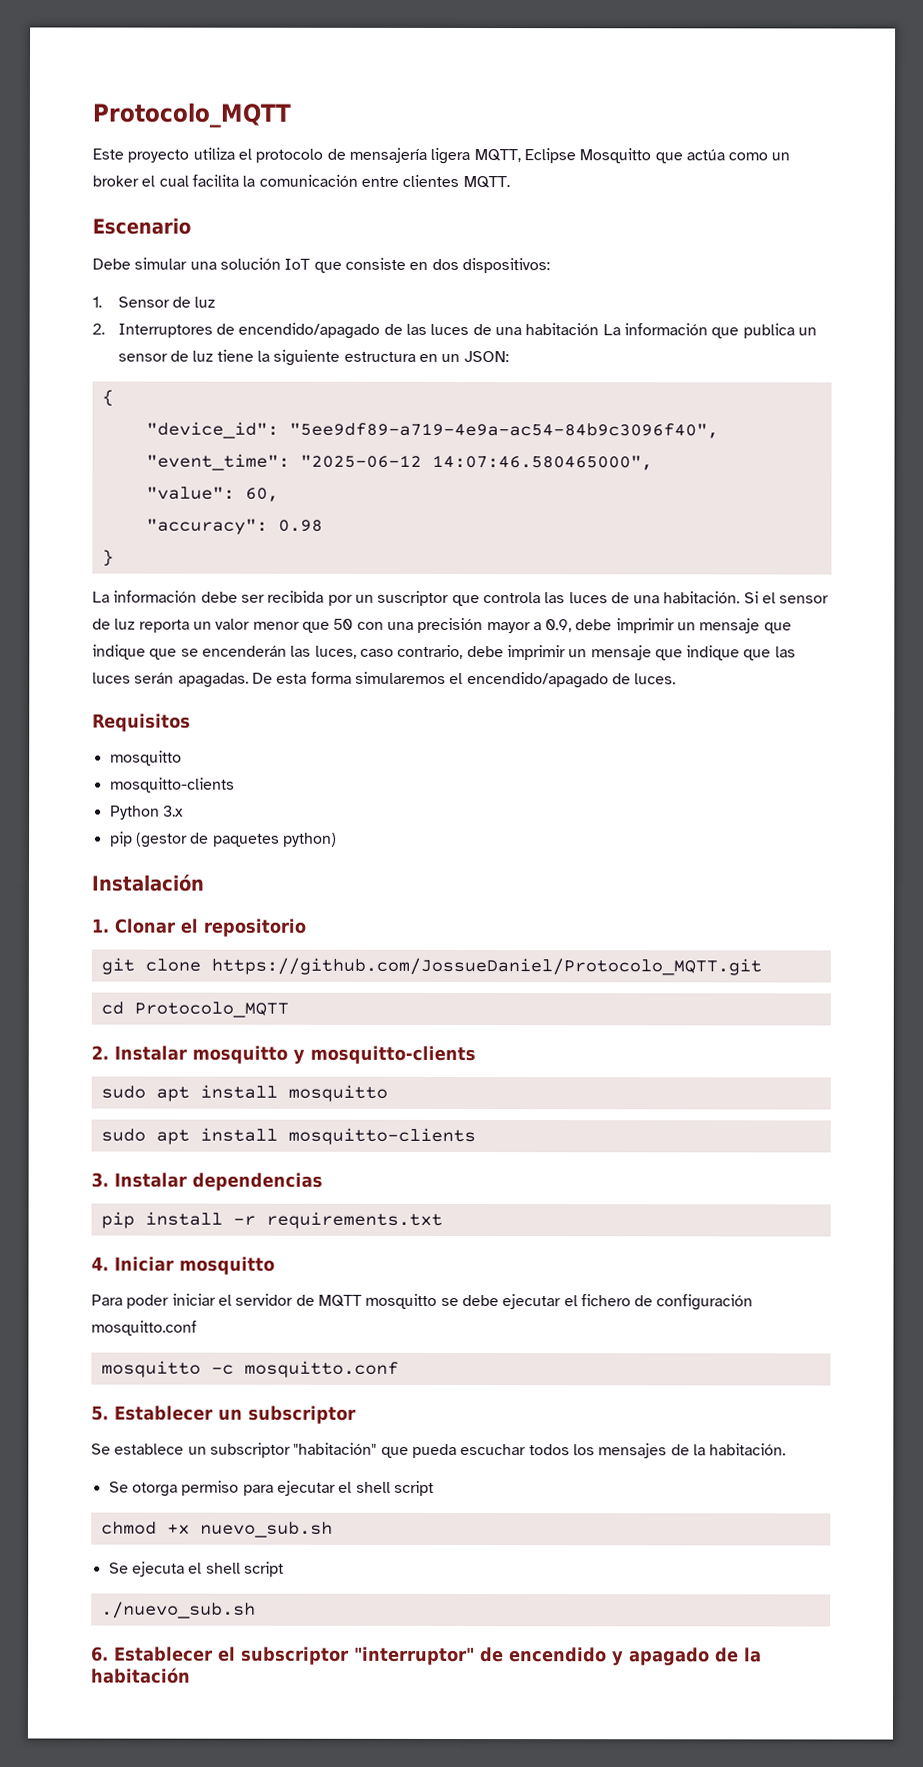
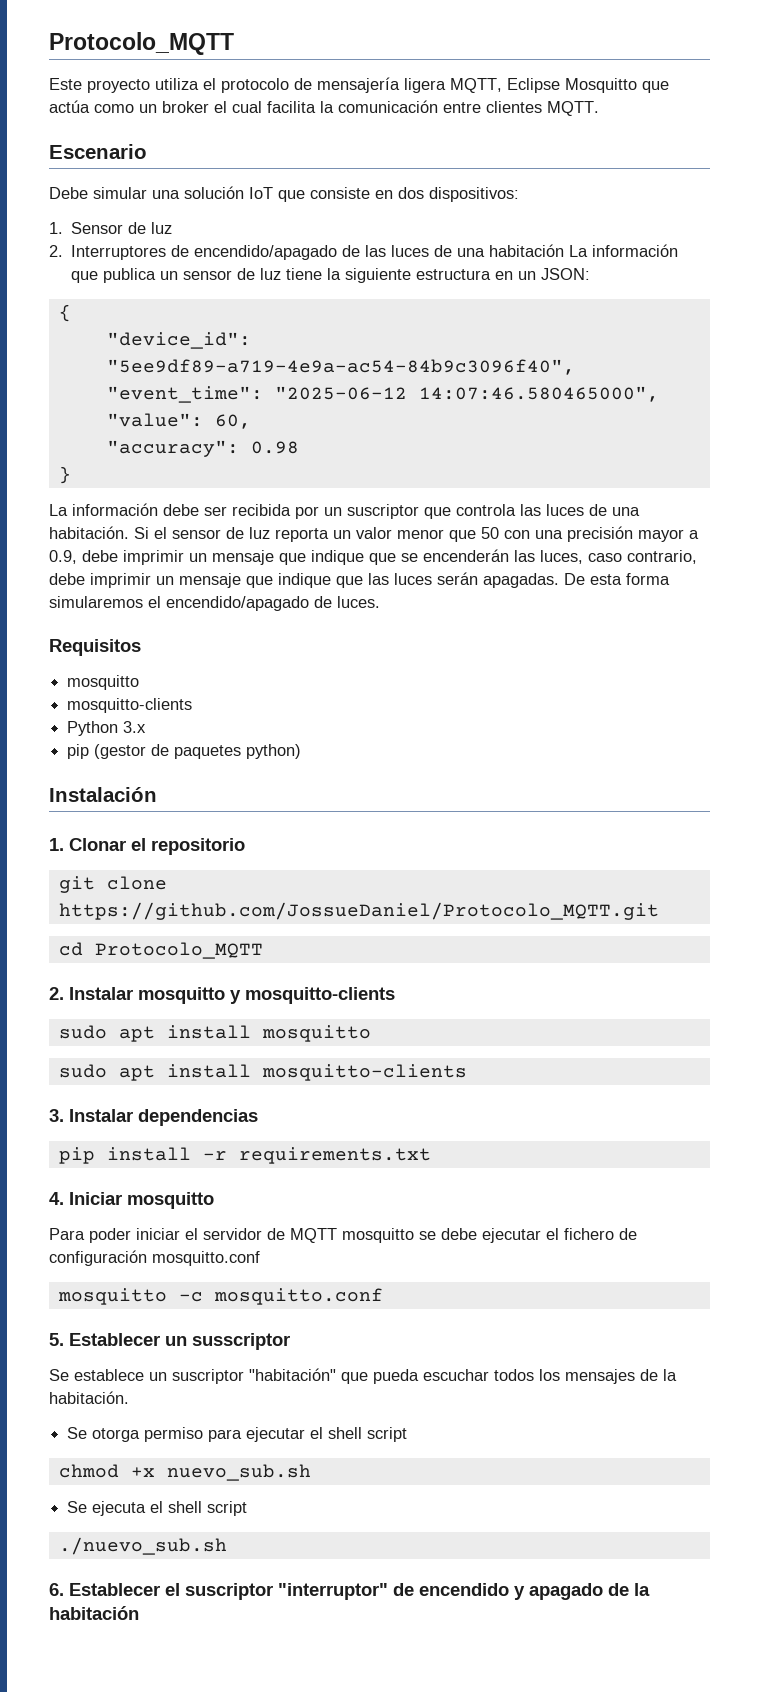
[248,1405,356,1424] subscriptor -> [192,1333,290,1350] susscriptor
[209,1442,291,1458] subscriptor -> [172,1369,244,1384] suscriptor
[241,1646,349,1665] subscriptor -> [185,1583,273,1600] suscriptor

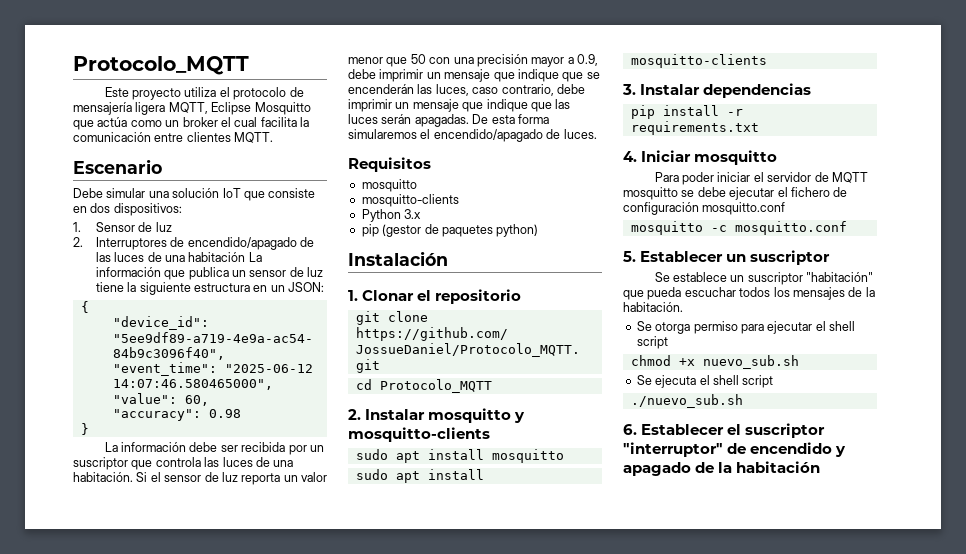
[192,1333,290,1350] susscriptor -> [750,250,831,265] suscriptor

